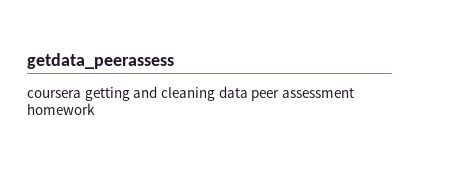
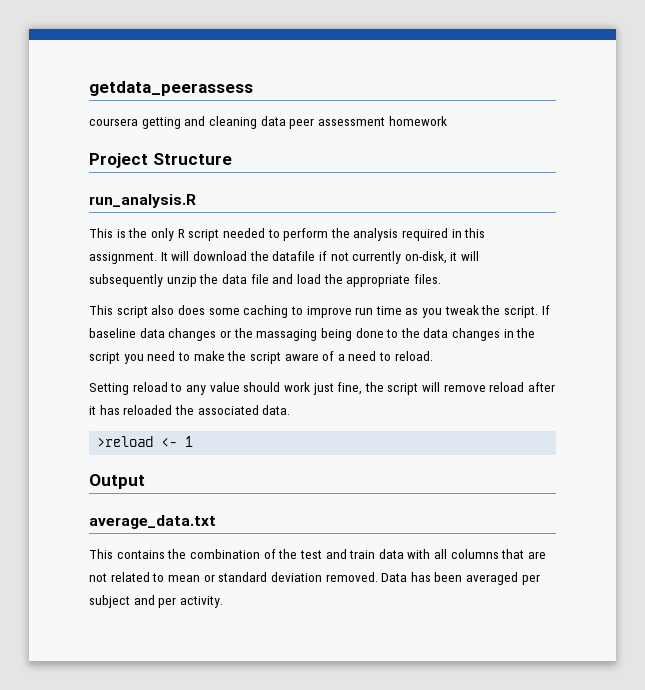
(95, 109) none -> [89,153,232,168] [89,194,196,208] [89,228,486,241] [89,251,480,264] [89,274,441,287] [89,305,550,318] [89,328,536,341] [89,351,433,364] [89,382,556,395] [89,405,291,415] [97,436,194,447] [89,474,145,489] [89,515,216,529] [89,549,547,559] [89,572,540,585] [89,595,223,608] // Project Structure // run_analysis.R // This is the only R script needed to perform the analysis required in this assignment. It will download the datafile if not currently on-disk, it will subsequently unzip the data file and load the appropriate files. // This script also does some caching to improve run time as you tweak the script. If baseline data changes or the massaging being done to the data changes in the script you need to make the script aware of a need to reload. // Setting reload to any value should work just fine, the script will remove reload after it has reloaded the associated data. // >reload <- 1 // Output // average_data.txt // This contains the combination of the test and train data with all columns that are not related to mean or standard deviation removed. Data has been averaged per subject and per activity.

